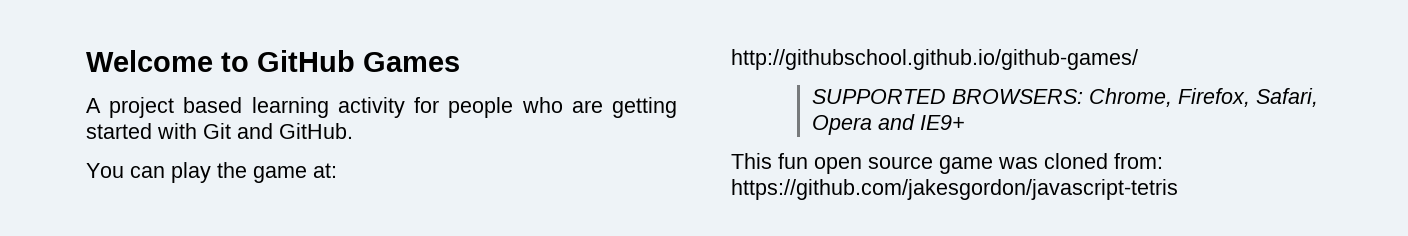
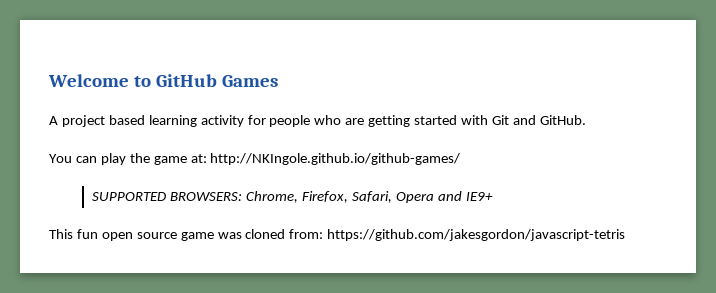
[731,49,1138,70] http://githubschool.github.io/github-games/ -> [210,153,461,165] http://NKIngole.github.io/github-games/

